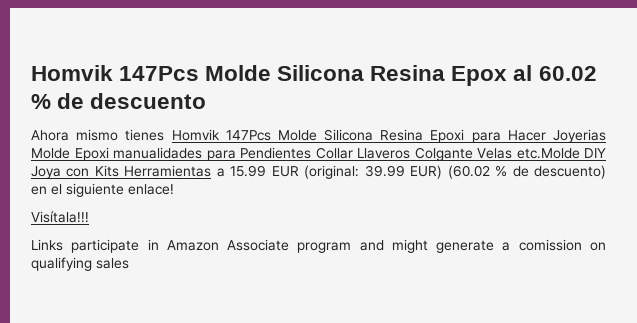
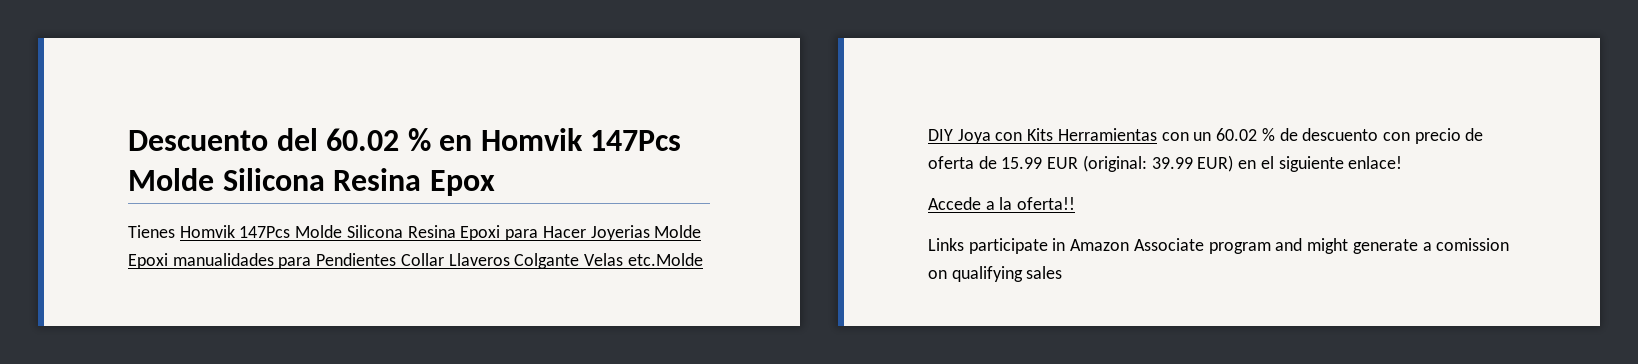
(31, 73) none -> [128,128,473,151] Descuento del 60.02 % en
[513,65,597,81] [31,93,207,109] [31,129,165,141] al 60.02 % de descuento // Ahora mismo tienes -> [128,225,175,238] // Tienes
[216,168,225,177] a -> [1161,128,1484,144] [928,156,997,169] con un 60.02 % de descuento con precio de oferta de
[447,165,606,179] (60.02 % de descuento) -> (1234, 163) none
[31,211,89,223] Visítala!!! -> [928,197,1076,210] Accede a la oferta!!

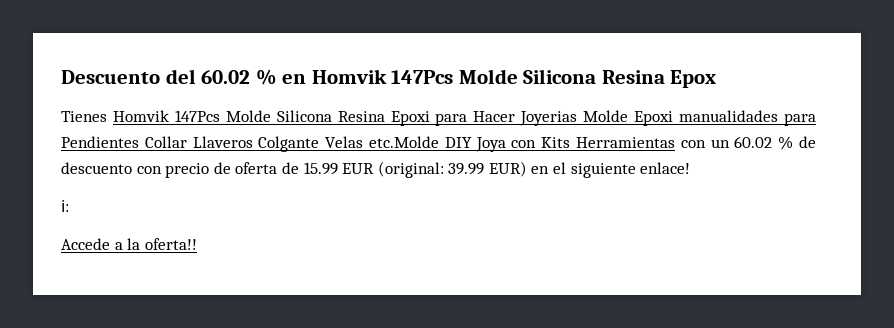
(1403, 162) none -> [61,200,69,212] // ℹ:
[928,238,1510,254] [928,266,1063,282] // Links participate in Amazon Associate program and might generate a comission on qualifying sales -> (197, 244) none

